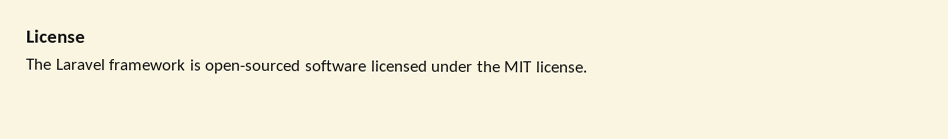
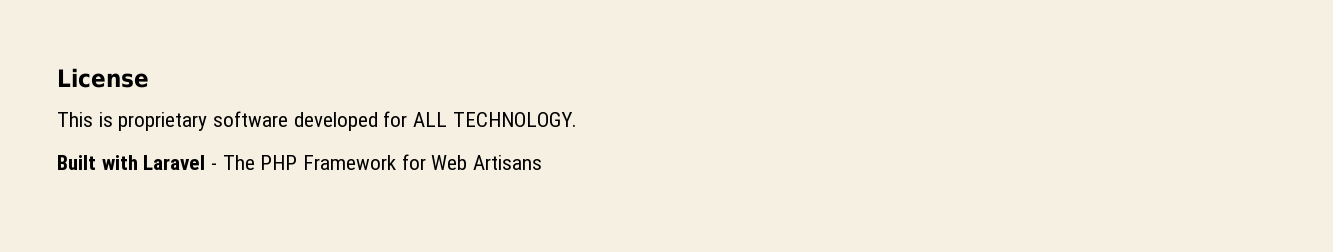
[25,58,588,75] The Laravel framework is open-sourced software licensed under the MIT license. -> [57,111,577,131] [57,154,543,170] This is proprietary software developed for ALL TECHNOLOGY. // Built with Laravel - The PHP Framework for Web Artisans

